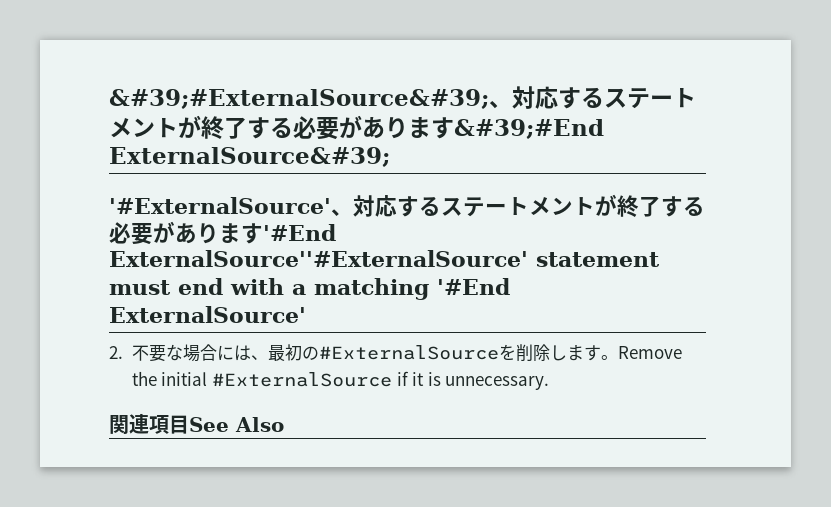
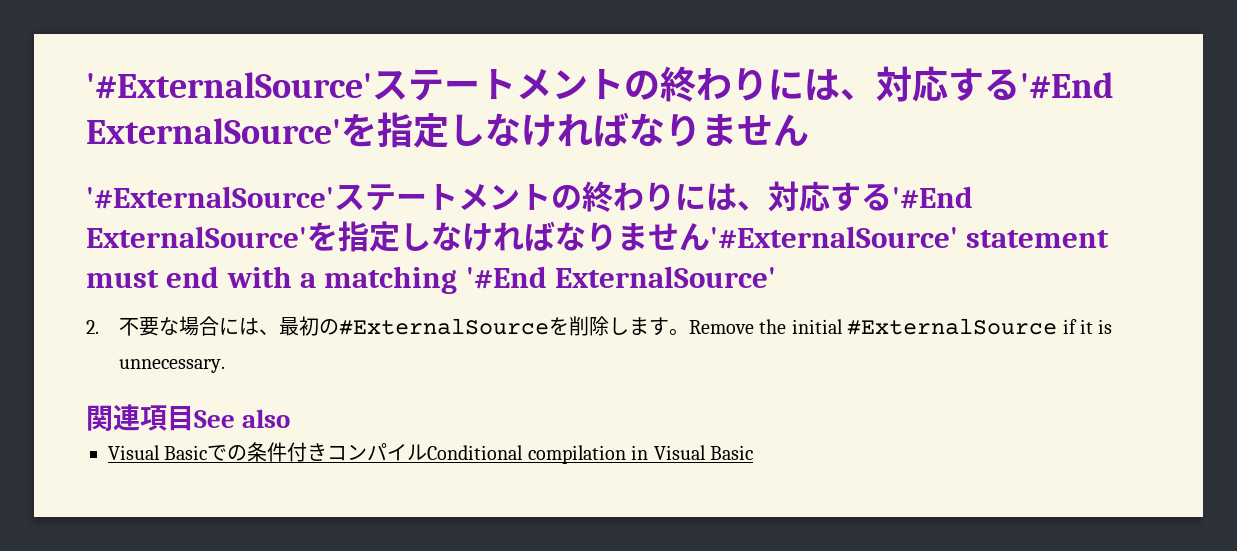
[109,86,696,109] [109,115,604,140] [109,147,390,167] [109,194,705,217] [109,221,336,245] [109,250,528,267] &#39;#ExternalSource&#39;、対応するステートメントが終了する必要があります&#39;#End ExternalSource&#39; // '#ExternalSource'、対応するステートメントが終了する必要があります'#End ExternalSource''#ExternalSource' -> [86,66,1114,102] [86,112,809,148] [86,181,973,212] [86,221,958,252] '#ExternalSource'ステートメントの終わりには、対応する'#End ExternalSource'を指定しなければなりません // '#ExternalSource'ステートメントの終わりには、対応する'#End ExternalSource'を指定しなければなりません'#ExternalSource'
[235,417,284,432] Also -> [242,409,291,428] [108,442,753,464] also // Visual Basicでの条件付きコンパイルConditional compilation in Visual Basic

